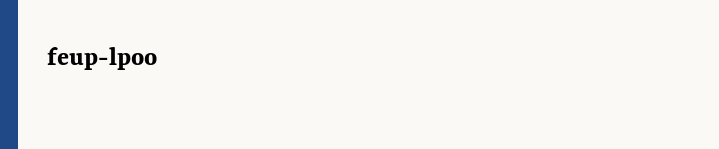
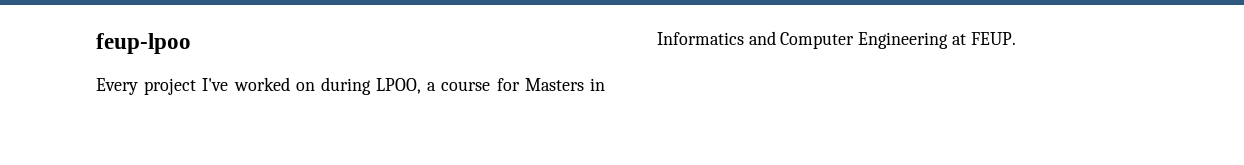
(157, 58) none -> [96,77,605,95] [657,31,1016,49] // Every project I've worked on during LPOO, a course for Masters in Informatics and Computer Engineering at FEUP.

